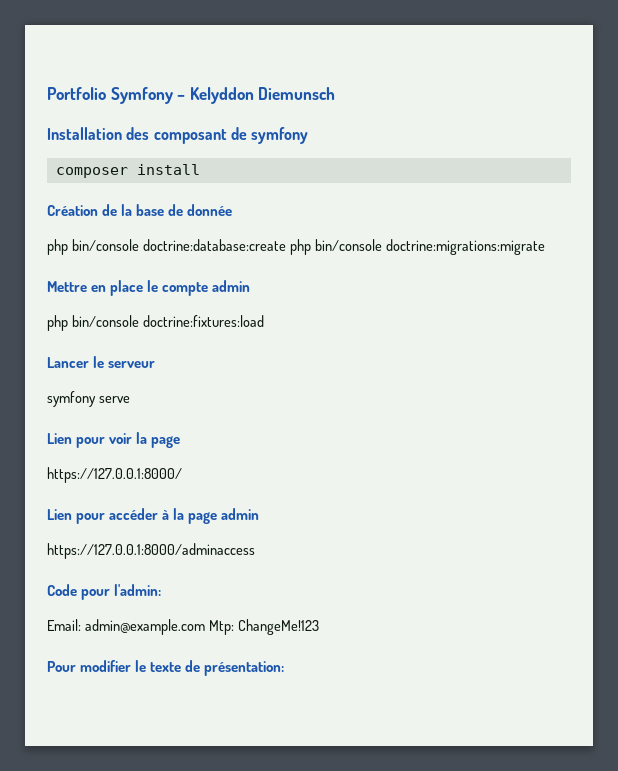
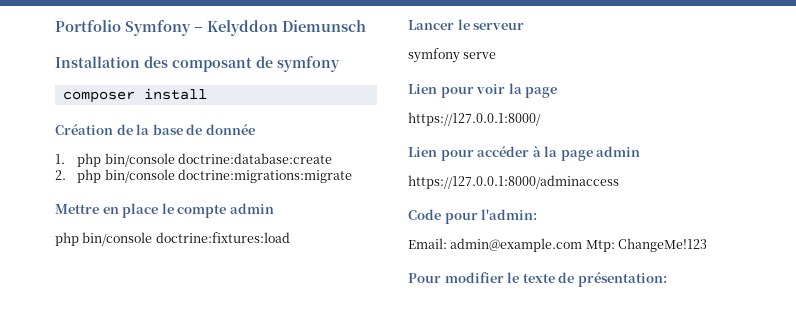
(233, 210) none -> [55,154,65,164] 1.
(286, 245) none -> [55,170,66,180] // 2.

